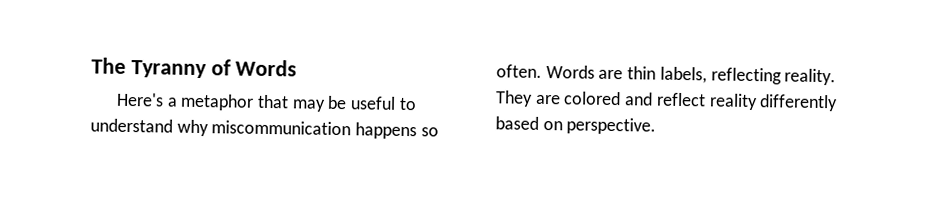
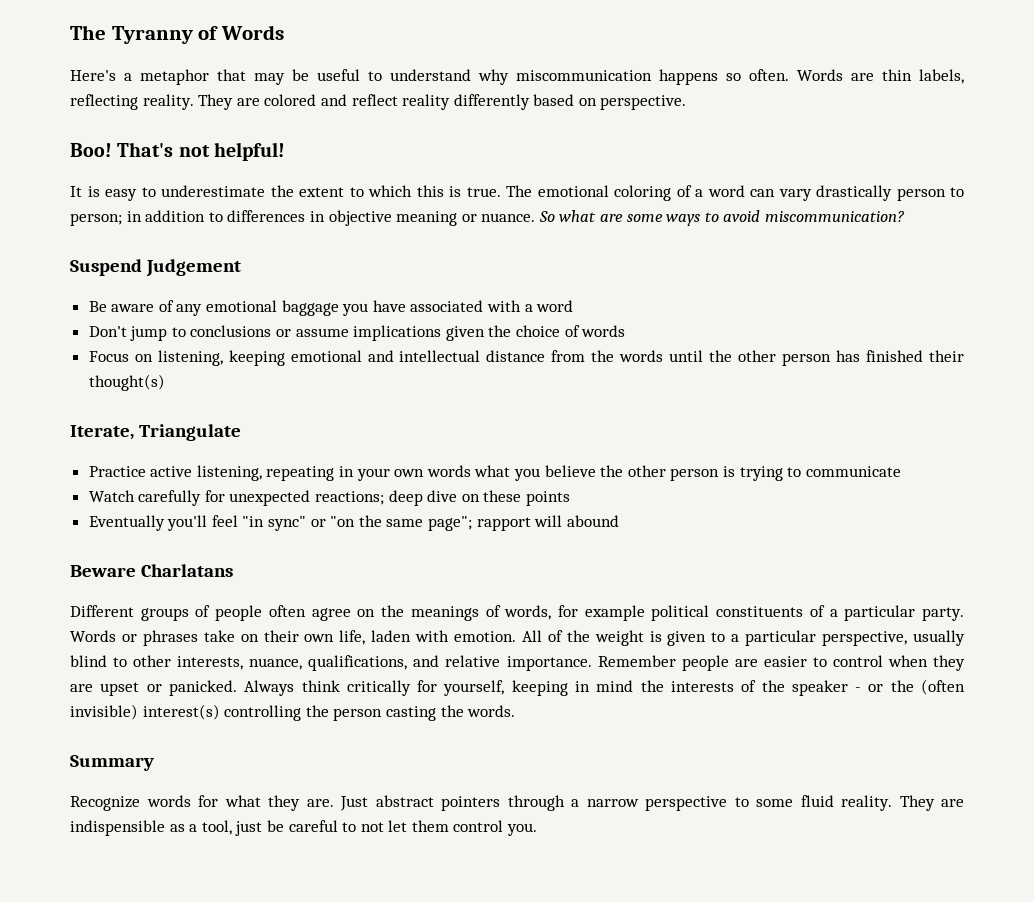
(657, 126) none -> [70,142,285,161] [70,185,964,201] [70,210,906,226] [70,259,241,277] [88,300,574,316] [88,325,626,341] [88,350,965,366] [88,374,165,391] [70,424,241,441] [88,465,901,481] [88,490,571,506] [88,515,619,531] [70,564,233,577] [70,605,964,621] [70,630,966,646] [70,655,965,671] [70,679,965,696] [70,704,516,721] [70,755,154,771] [70,795,964,811] [70,820,538,836] // Boo! That's not helpful! // It is easy to underestimate the extent to which this is true. The emotional coloring of a word can vary drastically person to person; in addition to differences in objective meaning or nuance. So what are some ways to avoid miscommunication? // Suspend Judgement // Be aware of any emotional baggage you have associated with a word // Don't jump to conclusions or assume implications given the choice of words // Focus on listening, keeping emotional and intellectual distance from the words until the other person has finished their thought(s) // Iterate, Triangulate // Practice active listening, repeating in your own words what you believe the other person is trying to communicate // Watch carefully for unexpected reactions; deep dive on these points // Eventually you'll feel "in sync" or "on the same page"; rapport will abound // Beware Charlatans // Different groups of people often agree on the meanings of words, for example political constituents of a particular party. Words or phrases take on their own life, laden with emotion. All of the weight is given to a particular perspective, usually blind to other interests, nuance, qualifications, and relative importance. Remember people are easier to control when they are upset or panicked. Always think critically for yourself, keeping in mind the interests of the speaker - or the (often invisible) interest(s) controlling the person casting the words. // Summary // Recognize words for what they are. Just abstract pointers through a narrow perspective to some fluid reality. They are indispensible as a tool, just be careful to not let them control you.

